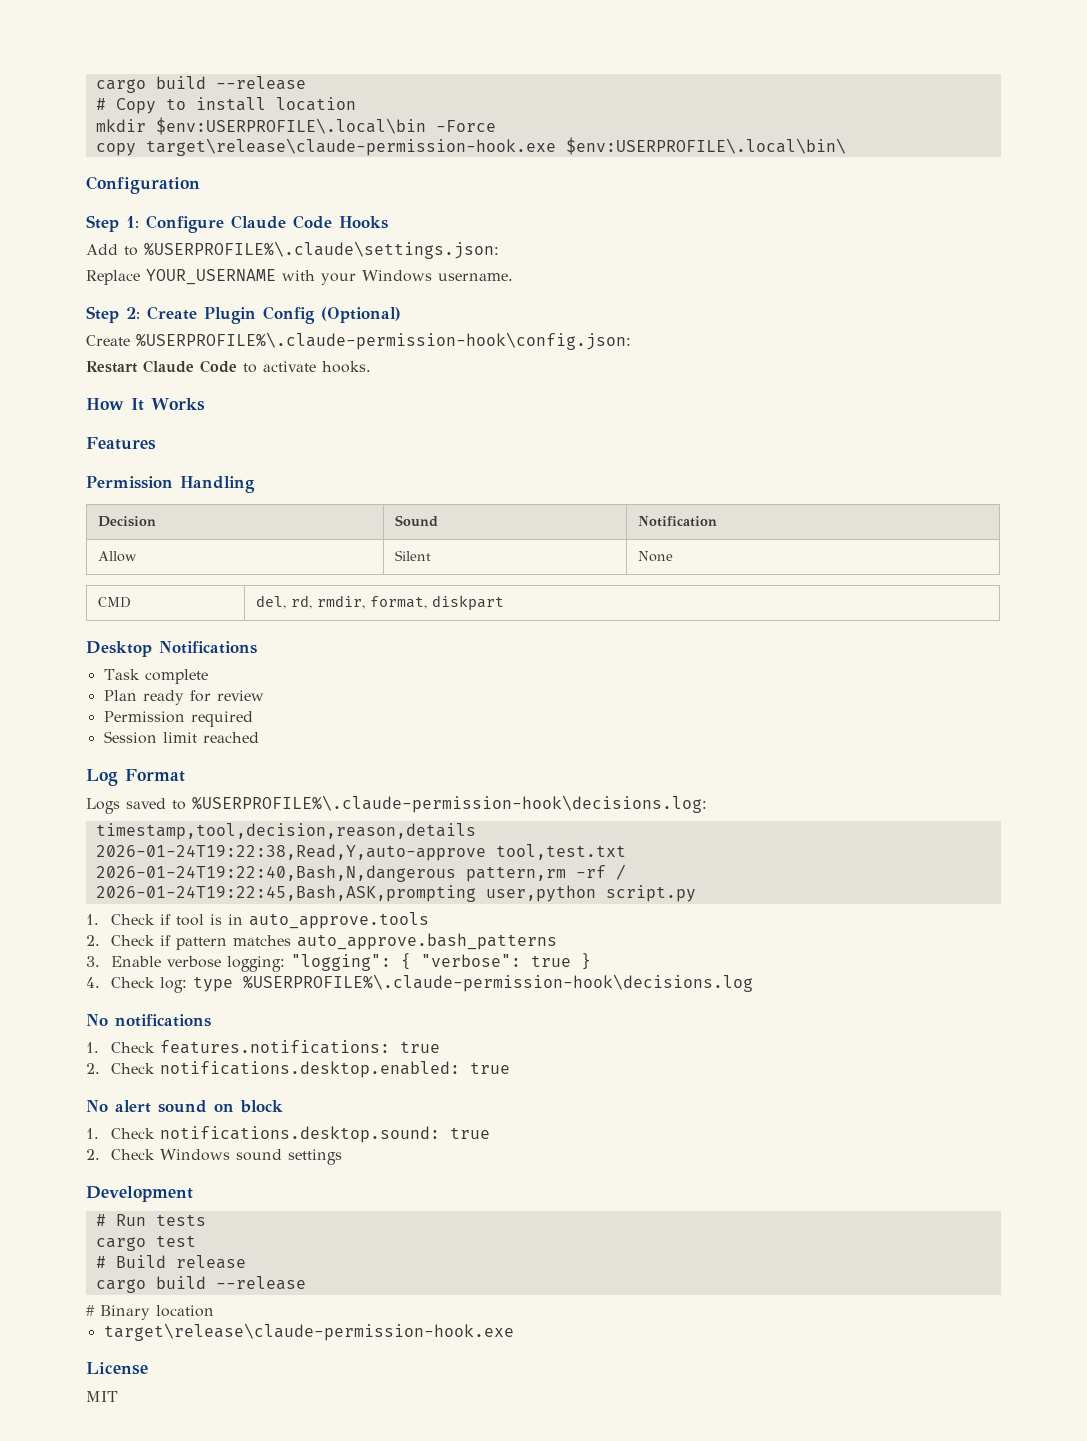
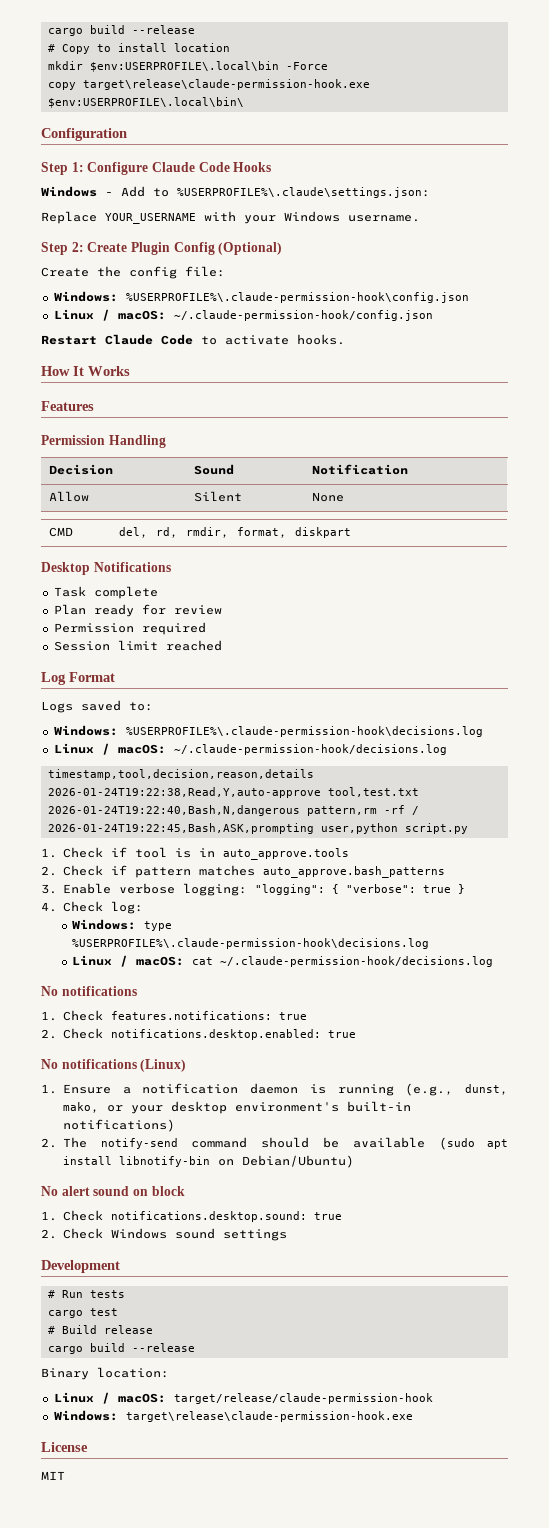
(388, 222) none -> [41,186,113,197] Windows -
[136,332,631,350] %USERPROFILE%\.claude-permission-hook\config.json: -> [97,266,225,279] [53,291,469,303] [53,309,433,321] the config file: // Windows: %USERPROFILE%\.claude-permission-hook\config.json // Linux / macOS: ~/.claude-permission-hook/config.json
[172,795,707,813] to %USERPROFILE%\.claude-permission-hook\decisions.log: -> [129,702,153,711] [53,725,483,737] [53,743,447,755] to: // Windows: %USERPROFILE%\.claude-permission-hook\decisions.log // Linux / macOS: ~/.claude-permission-hook/decisions.log
(187, 985) none -> [72,919,137,930] // Windows:
(753, 983) none -> [72,955,494,967] // Linux / macOS: cat ~/.claude-permission-hook/decisions.log
(510, 1068) none -> [41,1059,187,1072] [41,1083,508,1096] [62,1101,411,1114] [62,1119,175,1132] [41,1137,509,1150] [62,1155,354,1168] // No notifications (Linux) // 1. Ensure a notification daemon is running (e.g., dunst, mako, or your desktop environment's built-in notifications) // 2. The notify-send command should be available (sudo apt install libnotify-bin on Debian/Ubuntu)
[86,1305,214,1320] # Binary location // -> [41,1367,169,1380] [53,1392,433,1404] [53,1410,118,1421] Binary location: // Linux / macOS: target/release/claude-permission-hook // Windows:

